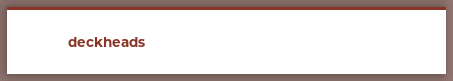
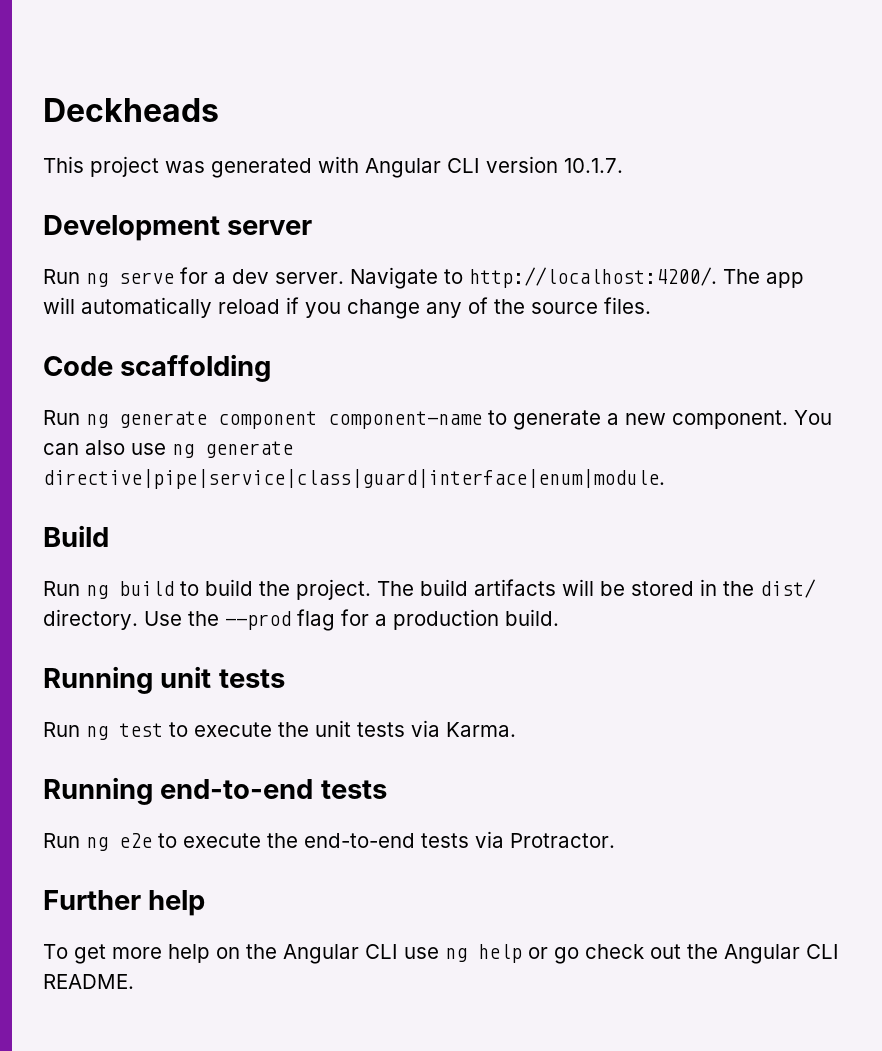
[68,37,145,47] deckheads -> [43,98,219,122] [43,156,623,178] [43,215,313,241] [43,267,804,289] [43,297,651,319] [43,354,272,382] [43,410,832,430] [43,440,293,458] [43,469,665,489] [43,525,109,547] [43,579,816,600] [43,609,559,631] [43,666,285,694] [43,720,516,740] [43,777,387,805] [43,831,615,851] [43,890,206,916] [43,944,839,964] [43,974,134,989] Deckheads // This project was generated with Angular CLI version 10.1.7. // Development server // Run ng serve for a dev server. Navigate to http://localhost:4200/. The app will automatically reload if you change any of the source files. // Code scaffolding // Run ng generate component component-name to generate a new component. You can also use ng generate directive|pipe|service|class|guard|interface|enum|module. // Build // Run ng build to build the project. The build artifacts will be stored in the dist/ directory. Use the --prod flag for a production build. // Running unit tests // Run ng test to execute the unit tests via Karma. // Running end-to-end tests // Run ng e2e to execute the end-to-end tests via Protractor. // Further help // To get more help on the Angular CLI use ng help or go check out the Angular CLI README.

